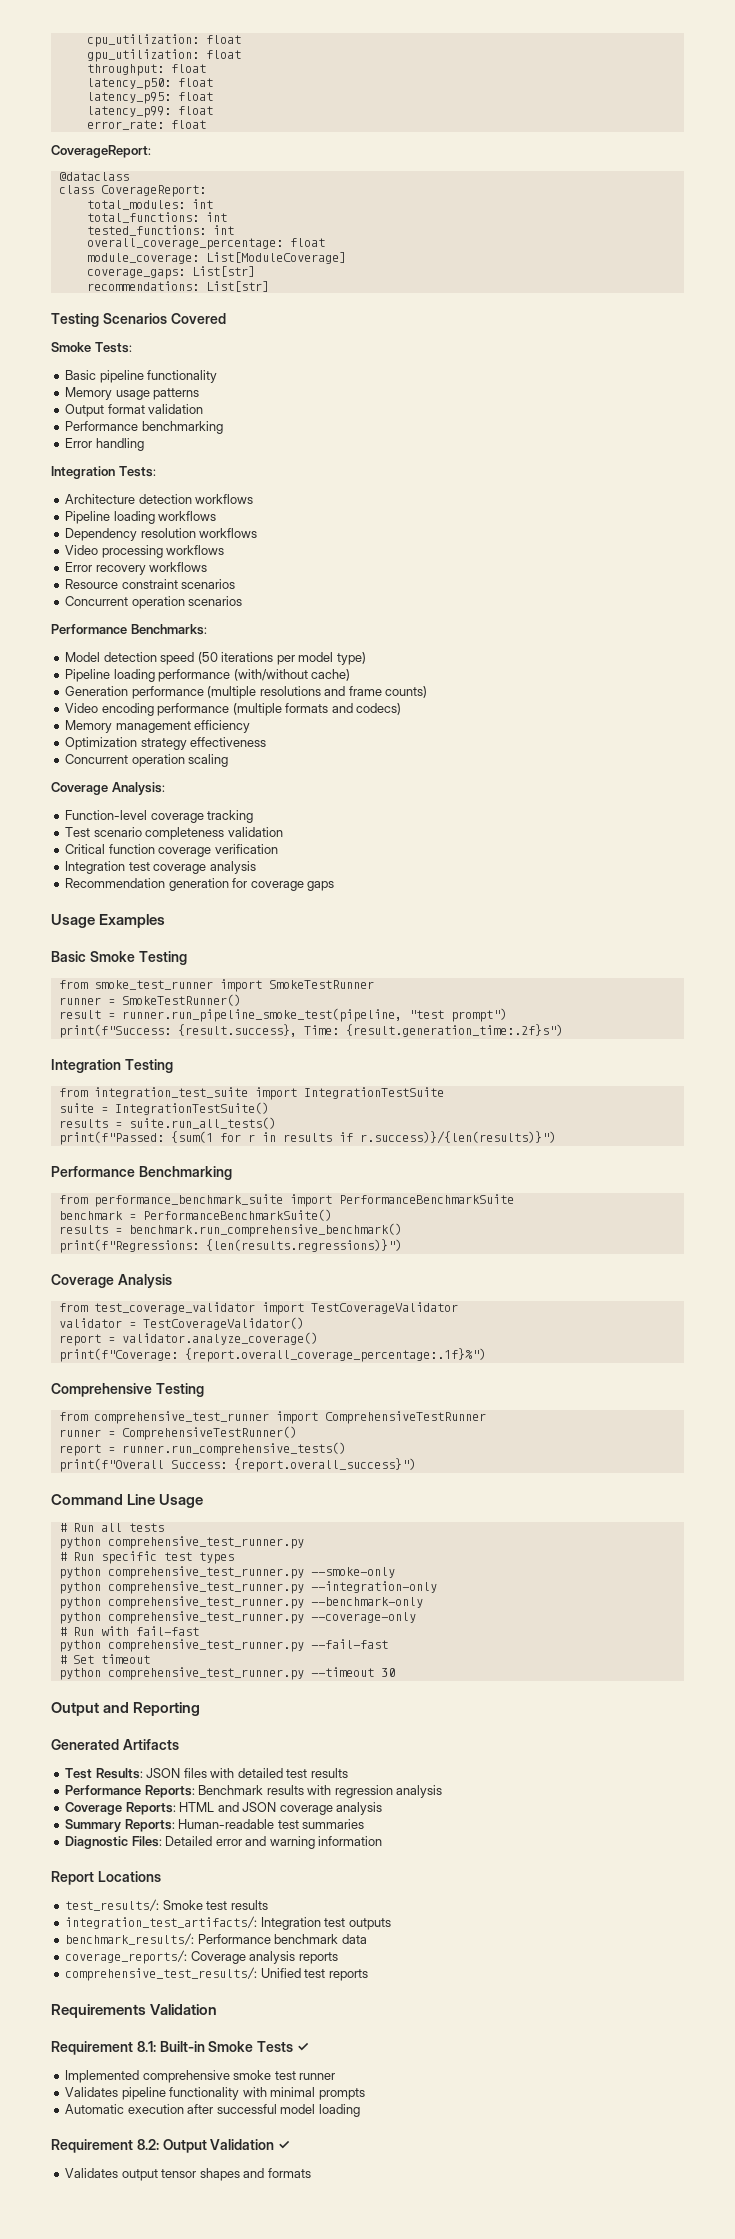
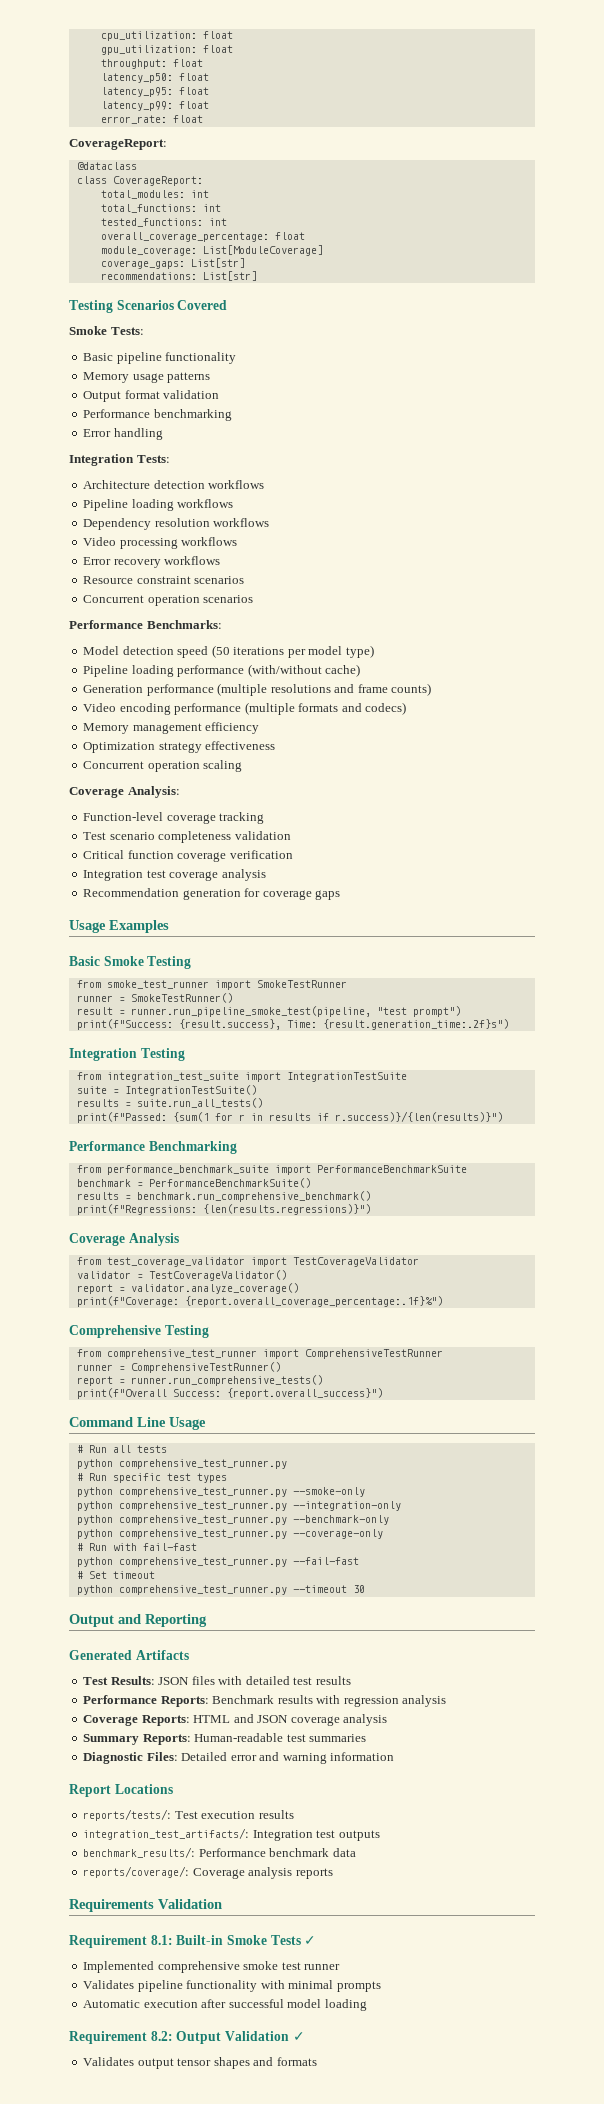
[65,1899,228,1912] test_results/: Smoke test -> [83,1809,256,1821] reports/tests/: Test execution
[65,1950,188,1964] coverage_reports/: -> [83,1866,190,1878] reports/coverage/:
[65,1967,368,1981] // comprehensive_test_results/: Unified test reports -> (333, 1873) none

